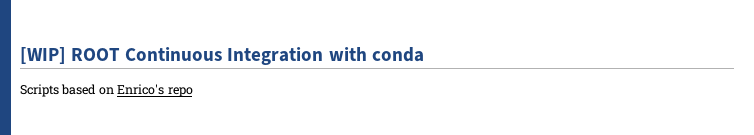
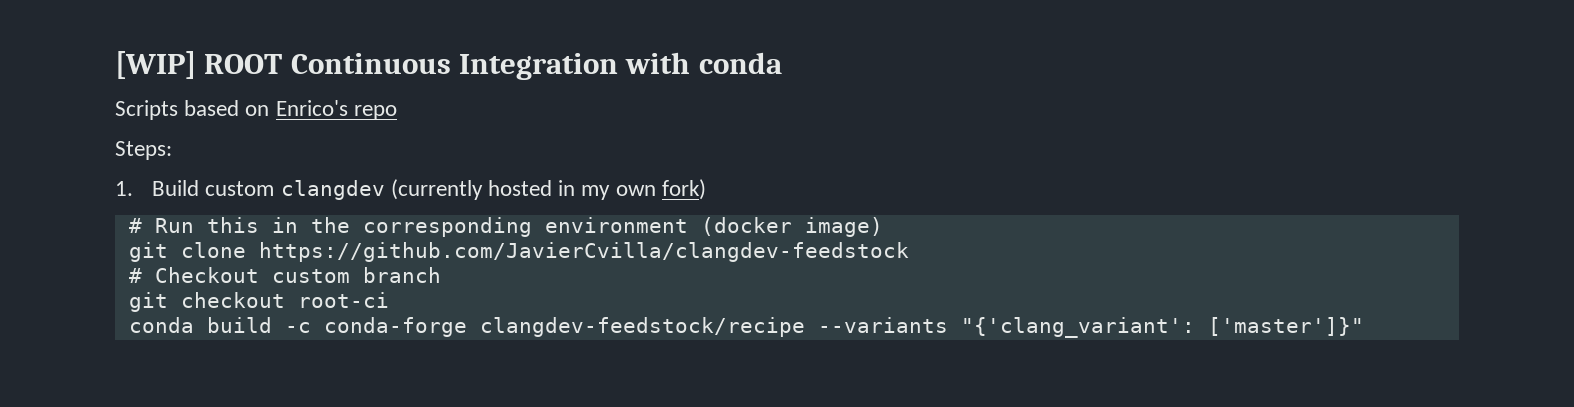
(193, 92) none -> [115,141,172,160] [115,179,706,200] [128,217,883,237] [128,242,909,262] [128,267,441,283] [128,292,389,312] [128,317,1364,338] // Steps: // 1. Build custom clangdev (currently hosted in my own fork) // # Run this in the corresponding environment (docker image) // git clone https://github.com/JavierCvilla/clangdev-feedstock // # Checkout custom branch // git checkout root-ci // conda build -c conda-forge clangdev-feedstock/recipe --variants "{'clang_variant': ['master']}"

